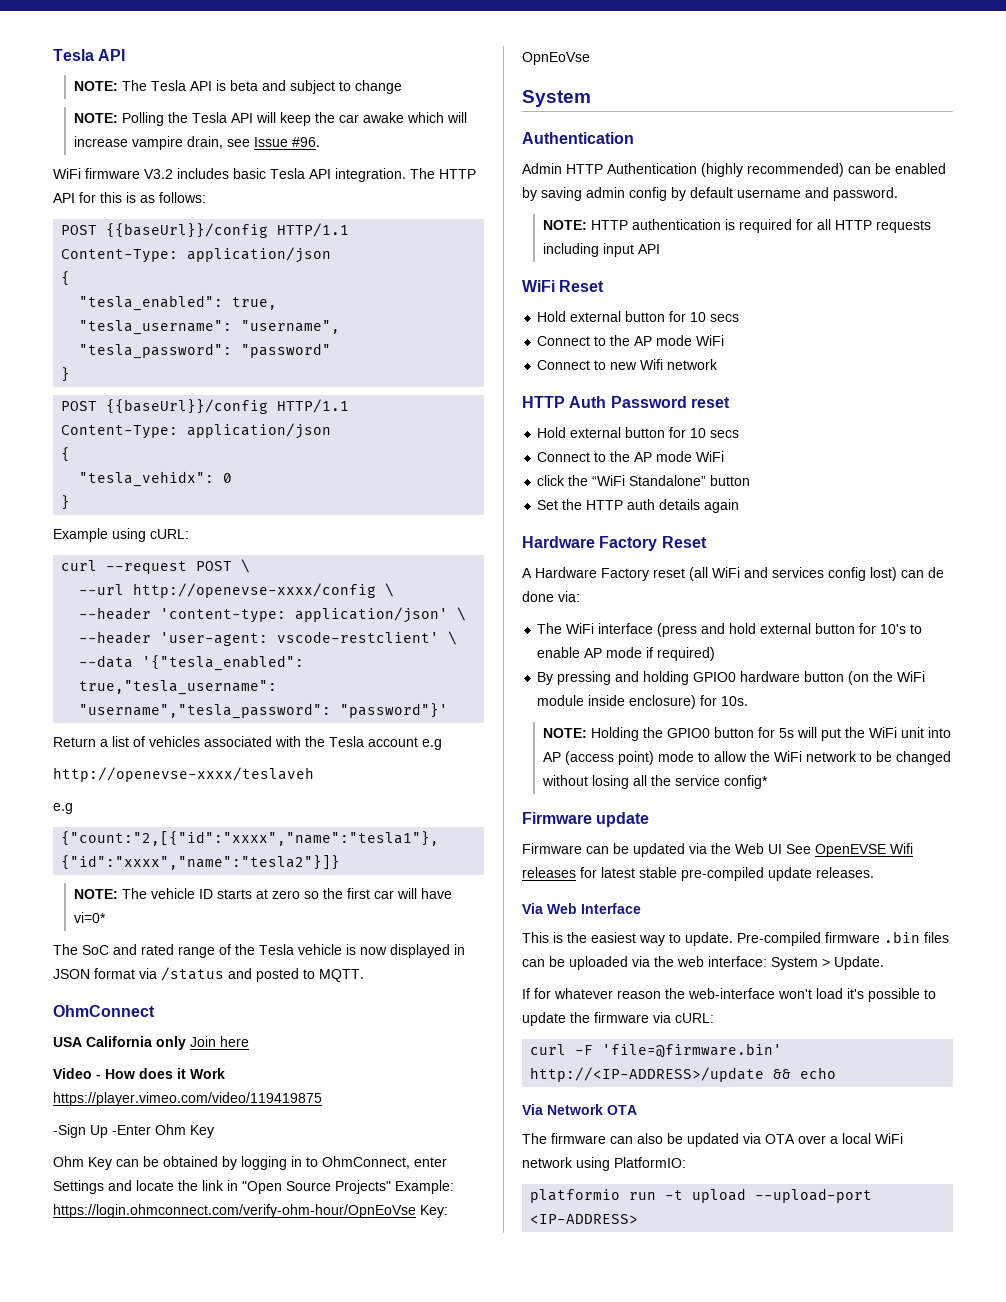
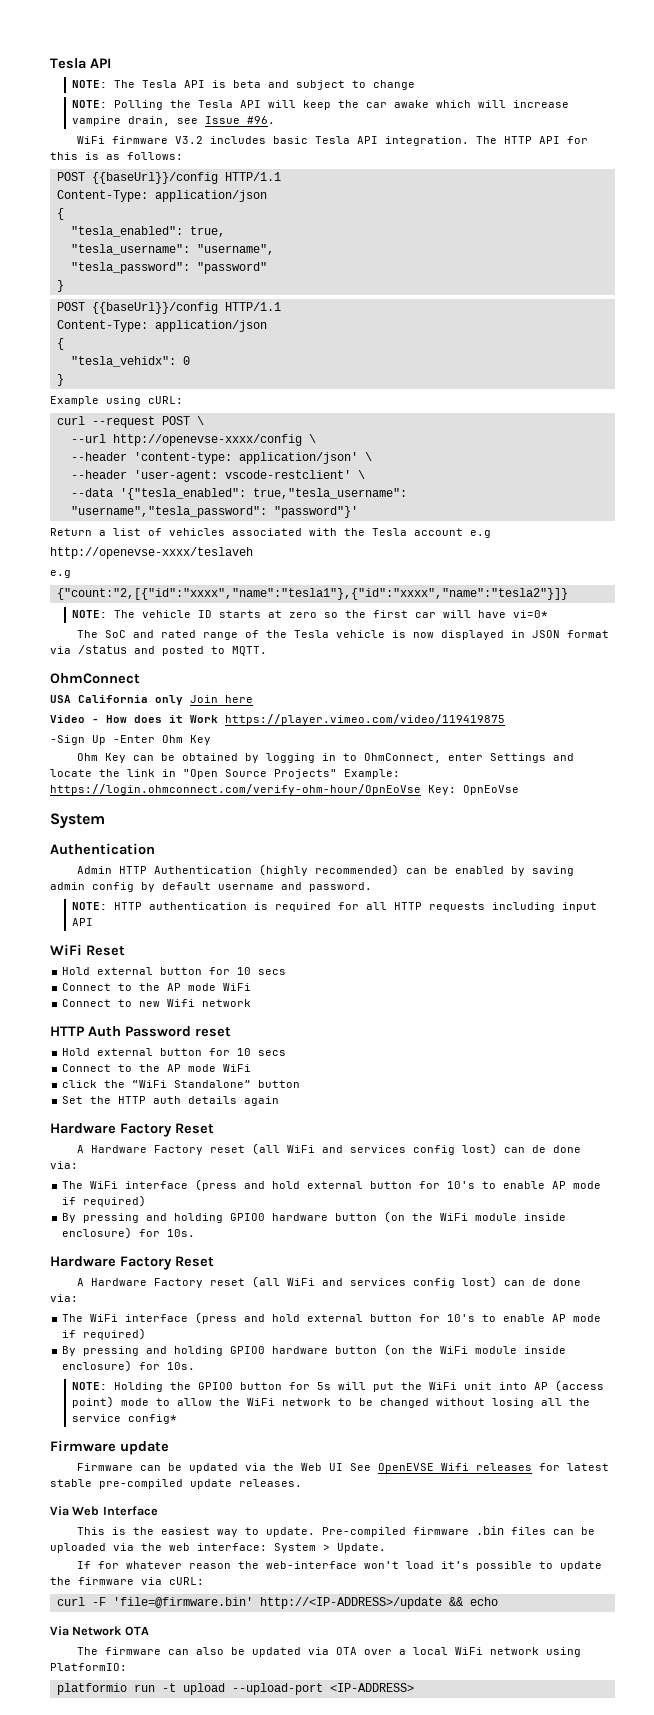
(749, 701) none -> [50,1256,214,1270] [76,1276,581,1288] [50,1294,78,1302] [62,1312,602,1324] [62,1328,147,1340] [62,1344,567,1356] [62,1360,196,1372] // Hardware Factory Reset // A Hardware Factory reset (all WiFi and services config lost) can de done via: // The WiFi interface (press and hold external button for 10's to enable AP mode if required) // By pressing and holding GPIO0 hardware button (on the WiFi module inside enclosure) for 10s.

